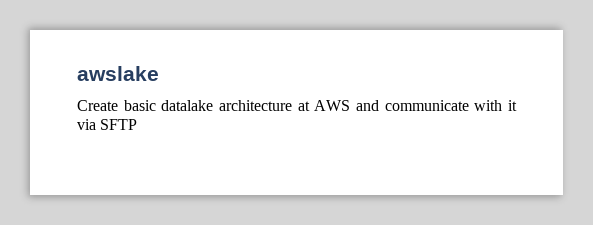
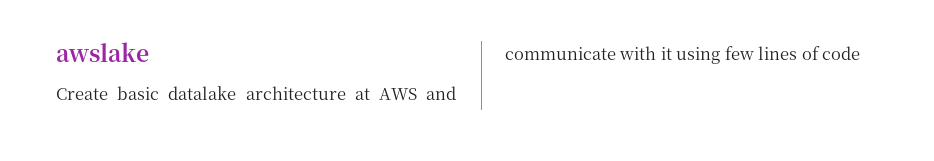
[77,119,138,130] via SFTP -> [676,46,861,64] using few lines of code

